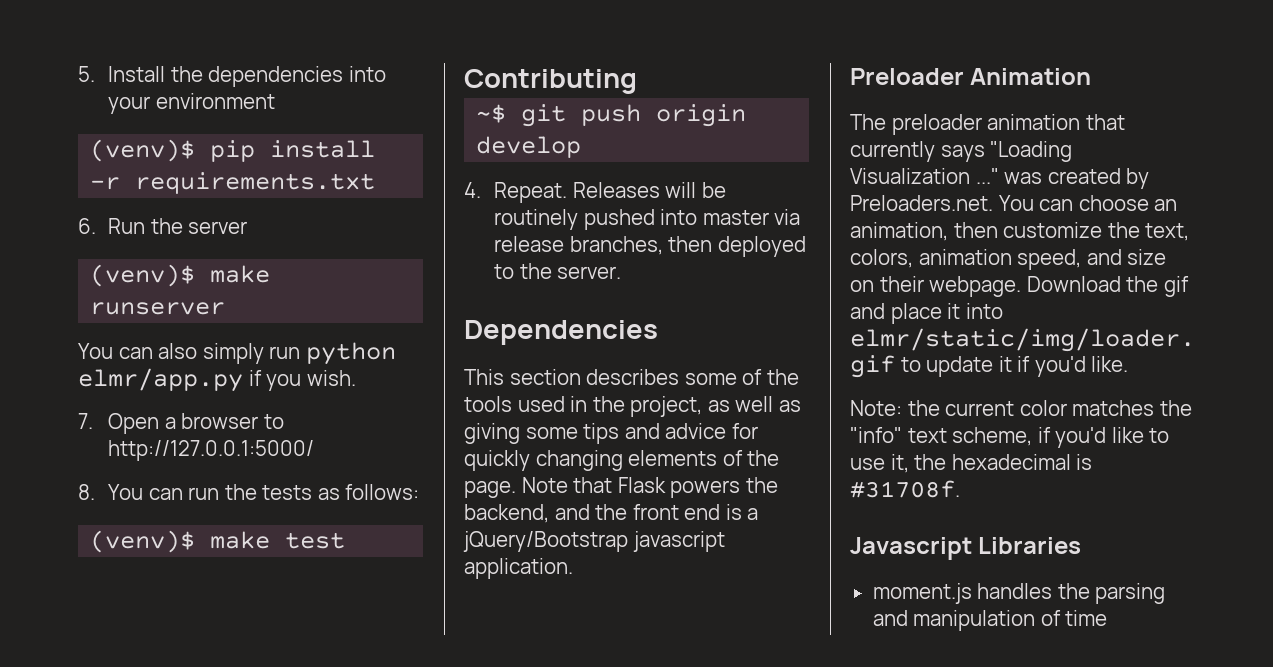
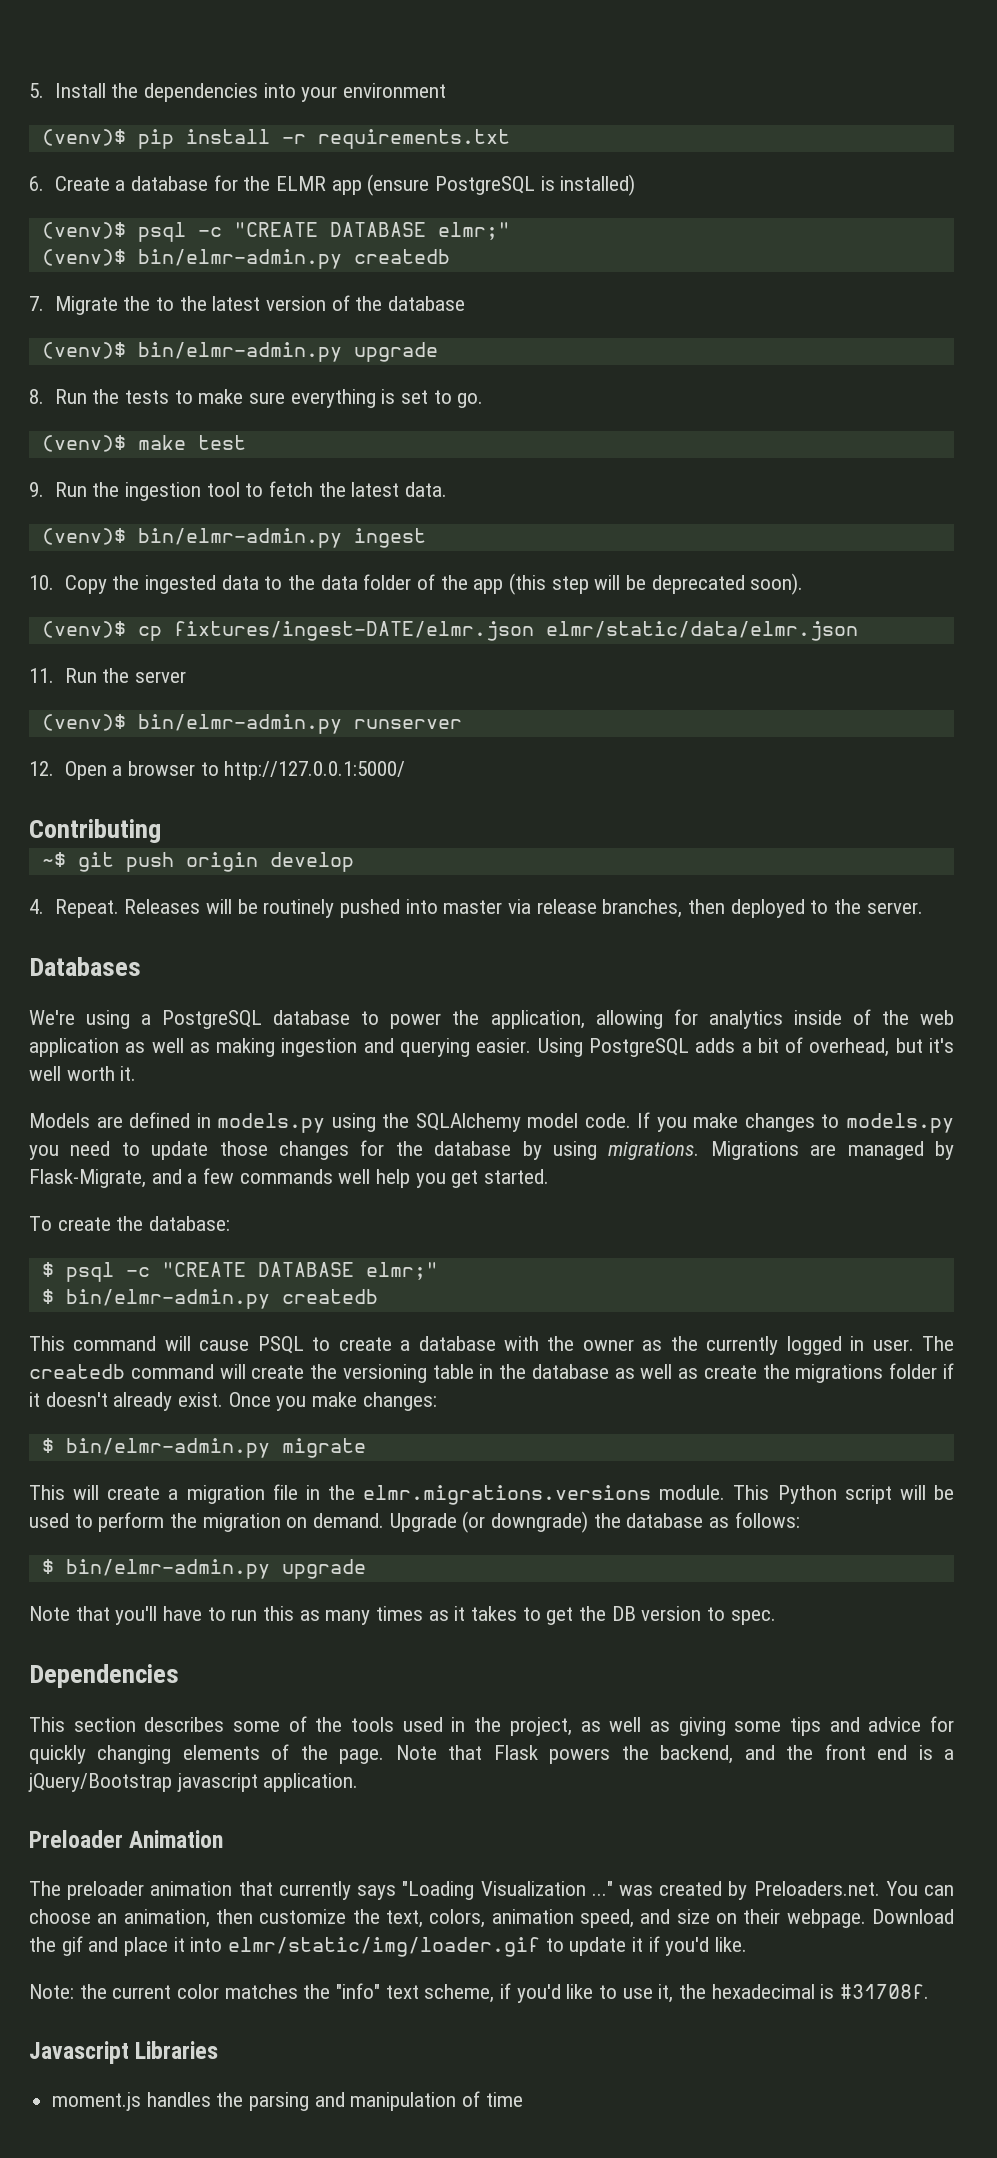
(96, 226) none -> [54,174,636,196] [41,222,510,242] [41,249,450,269] [29,295,465,315] [41,342,438,362] [29,389,484,408] [41,435,246,452] [29,481,447,501] [41,528,426,548] [29,573,804,595] [41,621,858,641] [29,668,54,683] Create a database for the ELMR app (ensure PostgreSQL is installed) // (venv)$ psql -c "CREATE DATABASE elmr;" // (venv)$ bin/elmr-admin.py createdb // 7. Migrate the to the latest version of the database // (venv)$ bin/elmr-admin.py upgrade // 8. Run the tests to make sure everything is set to go. // (venv)$ make test // 9. Run the ingestion tool to fetch the latest data. // (venv)$ bin/elmr-admin.py ingest // 10. Copy the ingested data to the data folder of the app (this step will be deprecated soon). // (venv)$ cp fixtures/ingest-DATE/elmr.json elmr/static/data/elmr.json // 11.
[210,265,271,283] make -> [137,714,342,734] bin/elmr-admin.py
[78,342,396,365] [78,368,356,392] [78,413,93,429] You can also simply run python elmr/app.py if you wish. // 7. -> [29,761,54,776] 12.
[78,484,420,500] [90,530,346,553] // 8. You can run the tests as follows: // (venv)$ make test -> (406, 770) none
(622, 272) none -> [29,957,141,976] [29,1009,954,1029] [29,1037,954,1057] [29,1066,137,1081] [29,1112,954,1133] [29,1140,954,1160] [29,1168,550,1188] [29,1216,231,1231] [41,1262,438,1282] [41,1289,378,1309] [29,1336,955,1355] [29,1363,954,1383] [29,1392,437,1411] [41,1438,366,1458] [29,1484,954,1505] [29,1511,800,1533] [41,1559,366,1579] [29,1606,776,1625] // Databases // We're using a PostgreSQL database to power the application, allowing for analytics inside of the web application as well as making ingestion and querying easier. Using PostgreSQL adds a bit of overhead, but it's well worth it. // Models are defined in models.py using the SQLAlchemy model code. If you make changes to models.py you need to update those changes for the database by using migrations. Migrations are managed by Flask-Migrate, and a few commands well help you get started. // To create the database: // $ psql -c "CREATE DATABASE elmr;" // $ bin/elmr-admin.py createdb // This command will cause PSQL to create a database with the owner as the currently logged in user. The createdb command will create the versioning table in the database as well as create the migrations folder if it doesn't already exist. Once you make changes: // $ bin/elmr-admin.py migrate // This will create a migration file in the elmr.migrations.versions module. This Python script will be used to perform the migration on demand. Upgrade (or downgrade) the database as follows: // $ bin/elmr-admin.py upgrade // Note that you'll have to run this as many times as it takes to get the DB version to spec.

